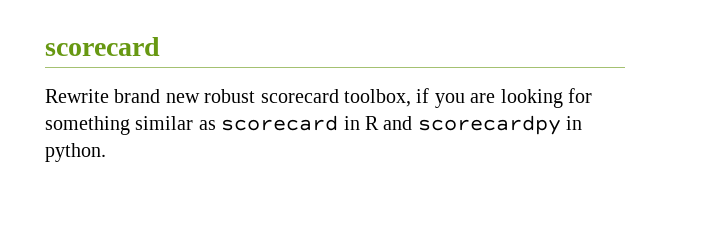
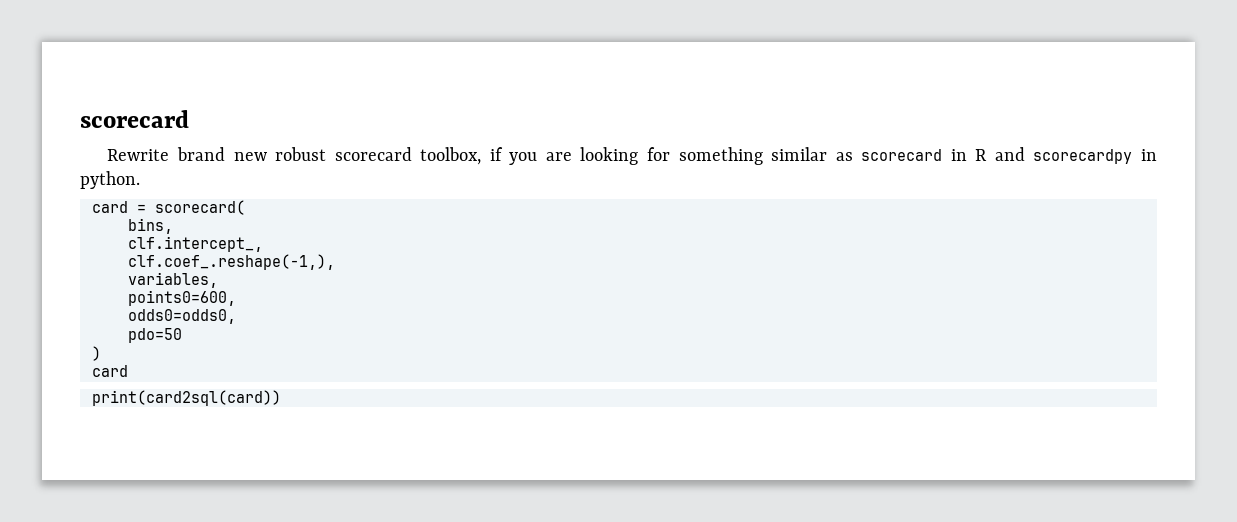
(106, 152) none -> [91,200,245,215] [127,218,173,234] [127,236,263,252] [127,254,335,270] [127,272,218,288] [127,290,236,306] [127,309,236,324] [127,328,182,343] [91,346,101,361] [91,365,128,377] [91,390,281,406] // card = scorecard( // bins, // clf.intercept_, // clf.coef_.reshape(-1,), // variables, // points0=600, // odds0=odds0, // pdo=50 // ) // card // print(card2sql(card))

